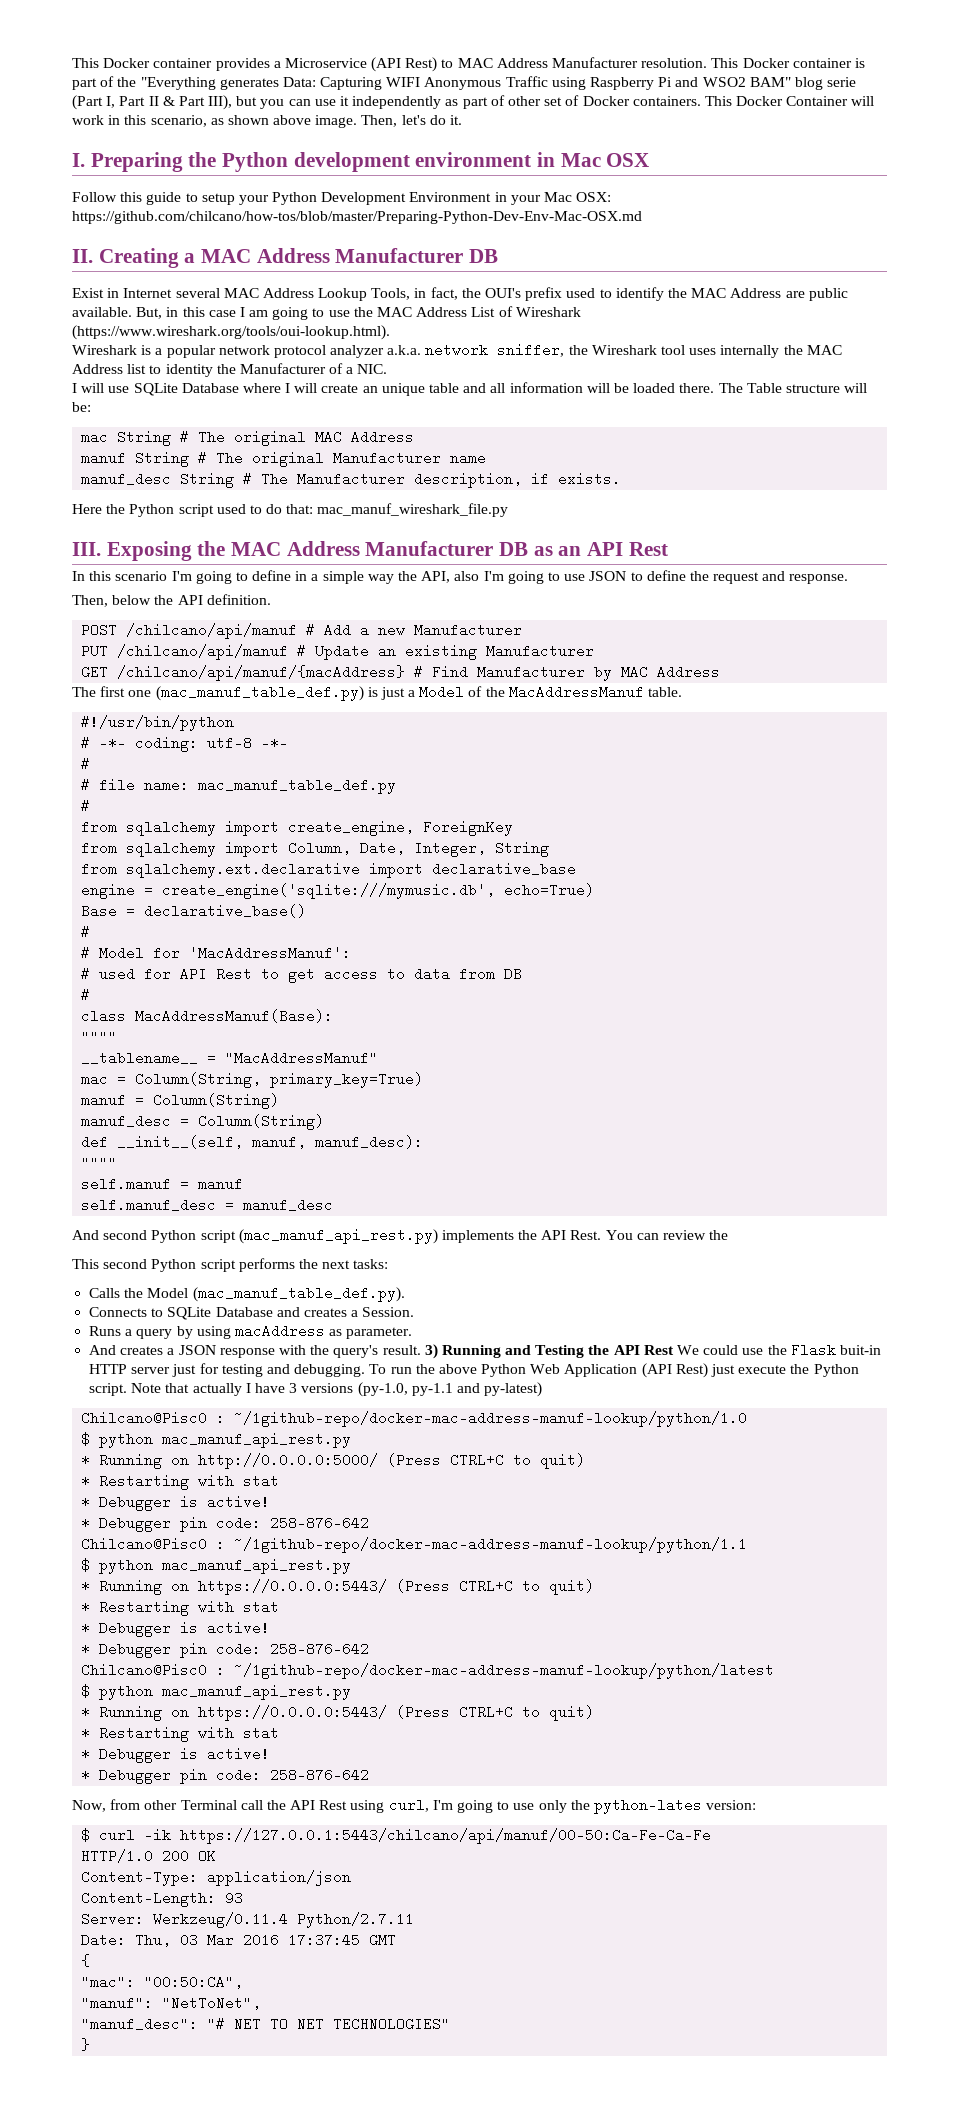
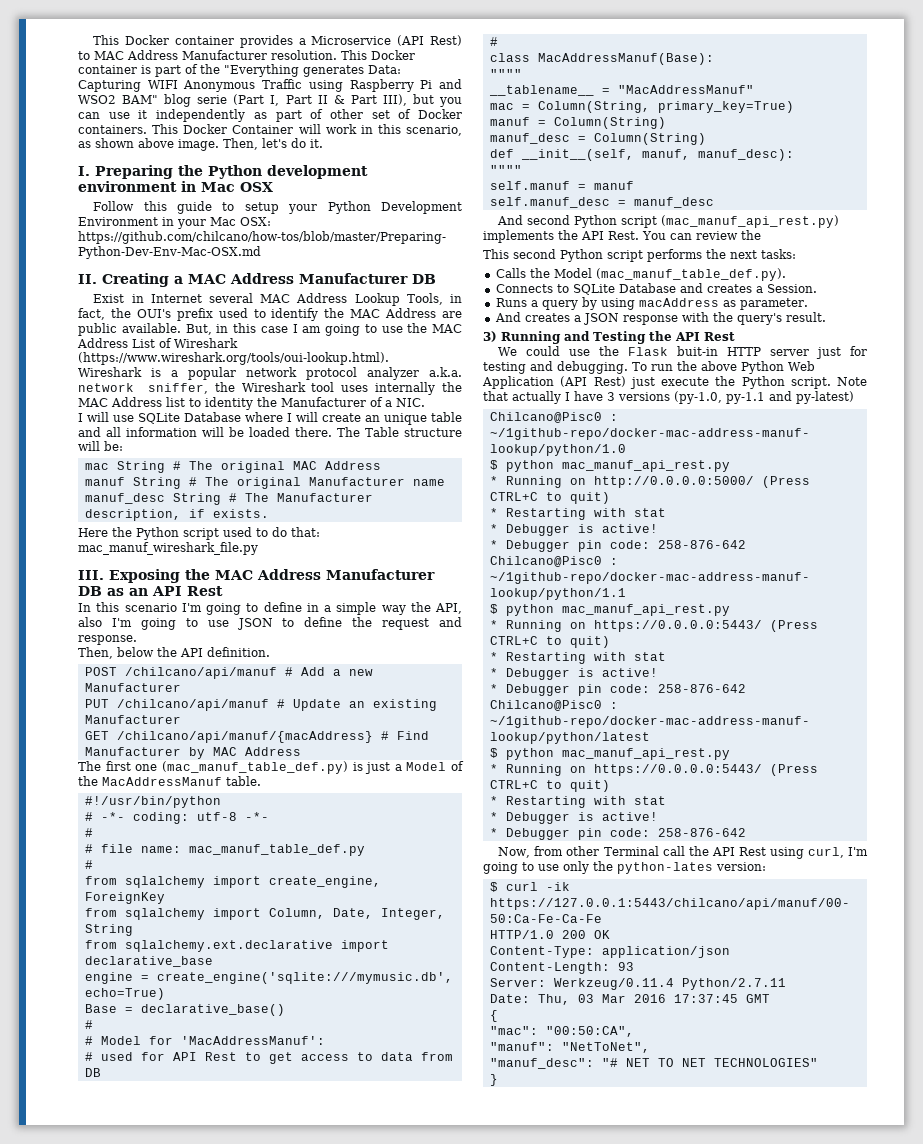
(421, 1350) none -> (826, 317) //
(674, 1350) none -> (735, 336) //

